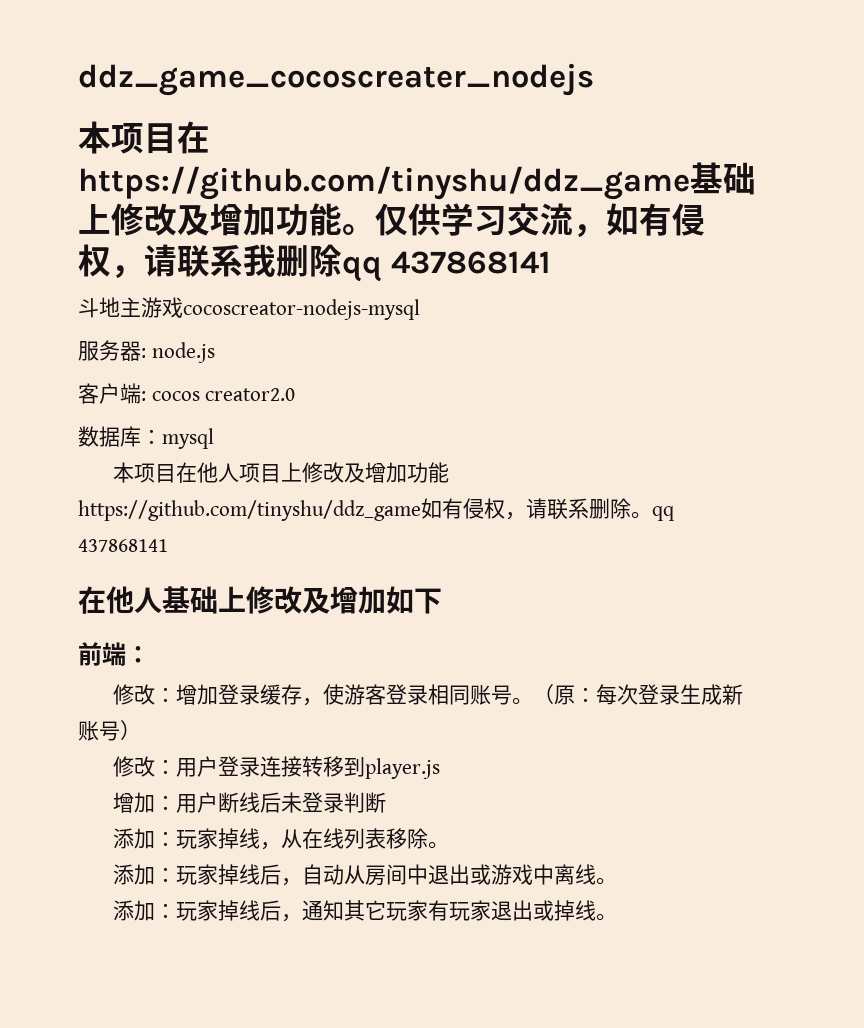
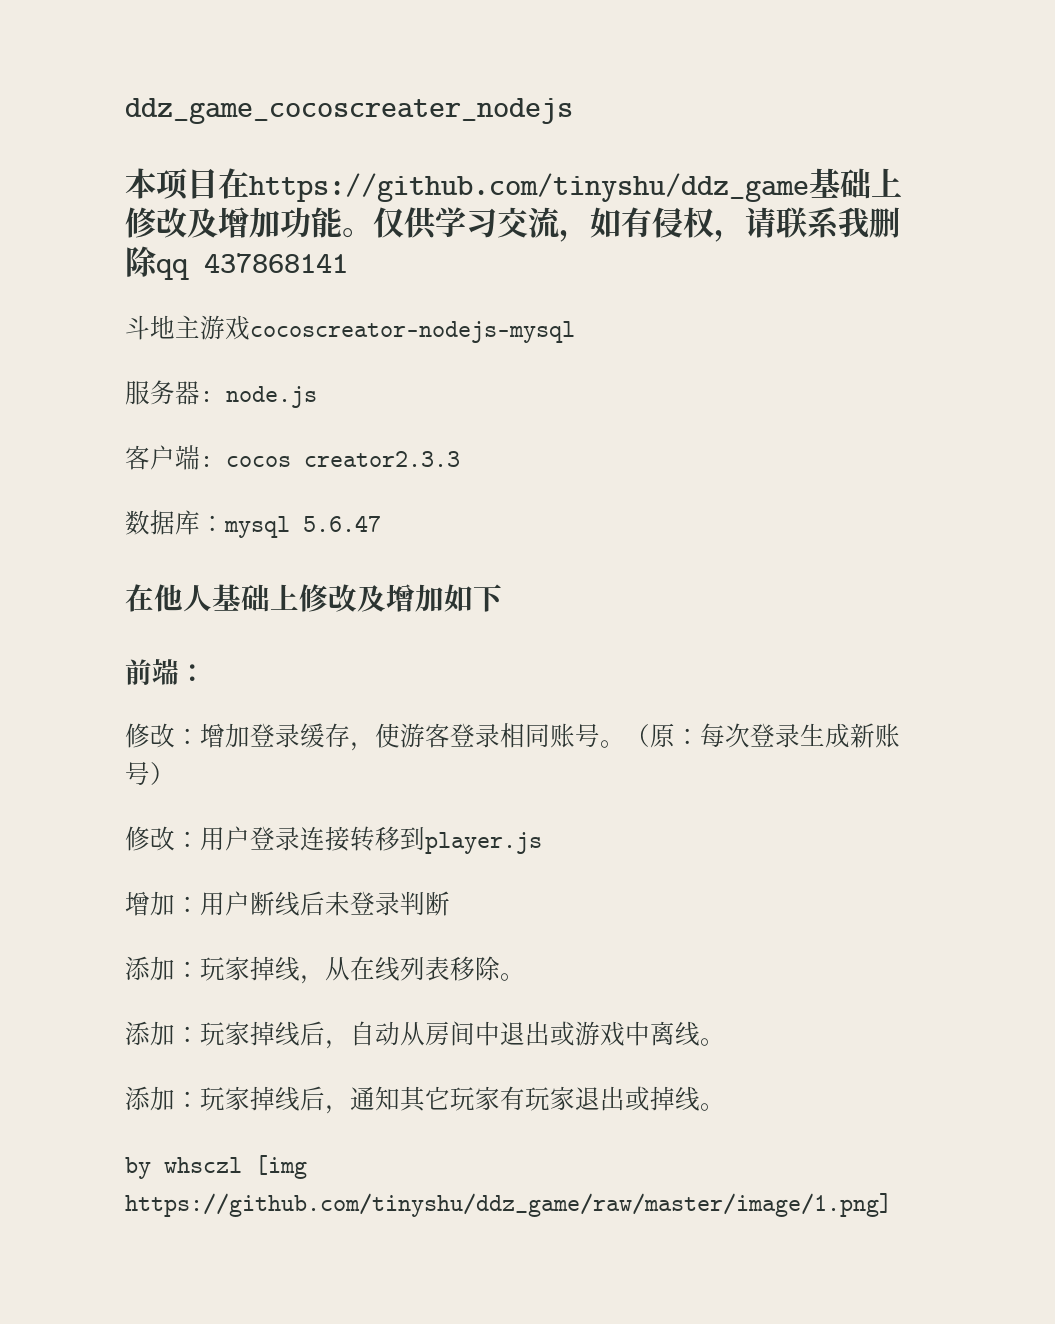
[205,388,296,401] creator2.0 -> [304,451,460,467] creator2.3.3
[113,462,450,483] [78,498,674,521] [78,539,168,552] // 本项目在他人项目上修改及增加功能https://github.com/tinyshu/ddz_game如有侵权，请联系删除。qq 437868141 -> [303,515,381,532] 5.6.47
(618, 917) none -> [125,1155,307,1179] [125,1193,892,1217] // by whsczl [img https://github.com/tinyshu/ddz_game/raw/master/image/1.png]

